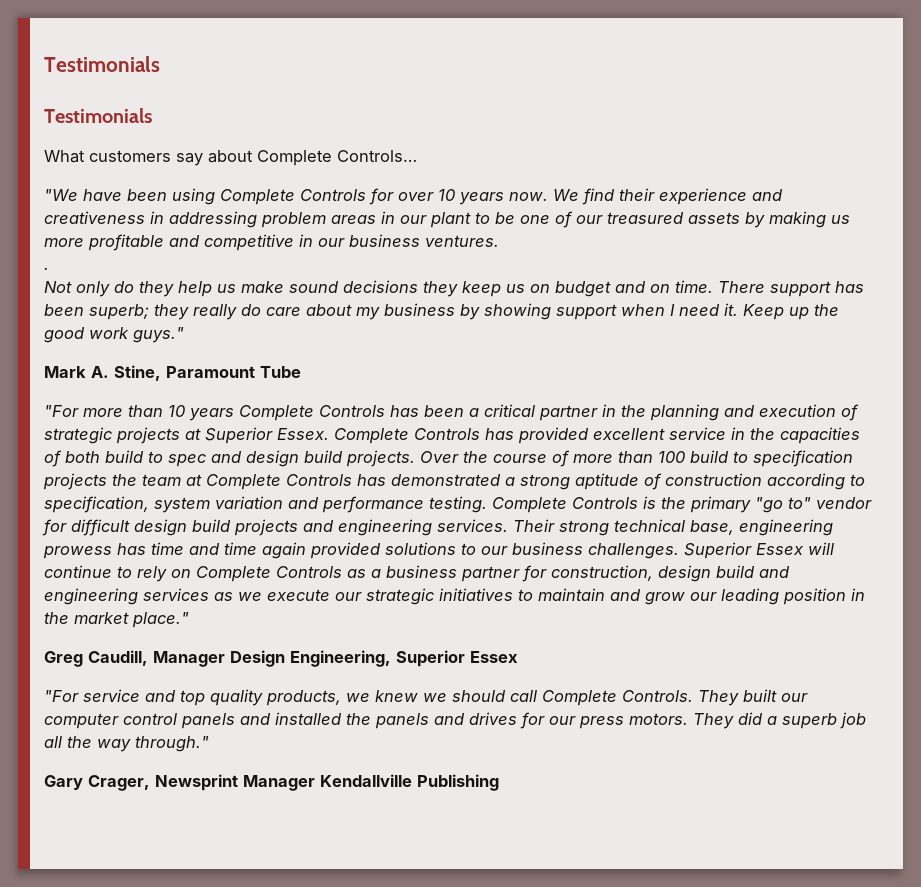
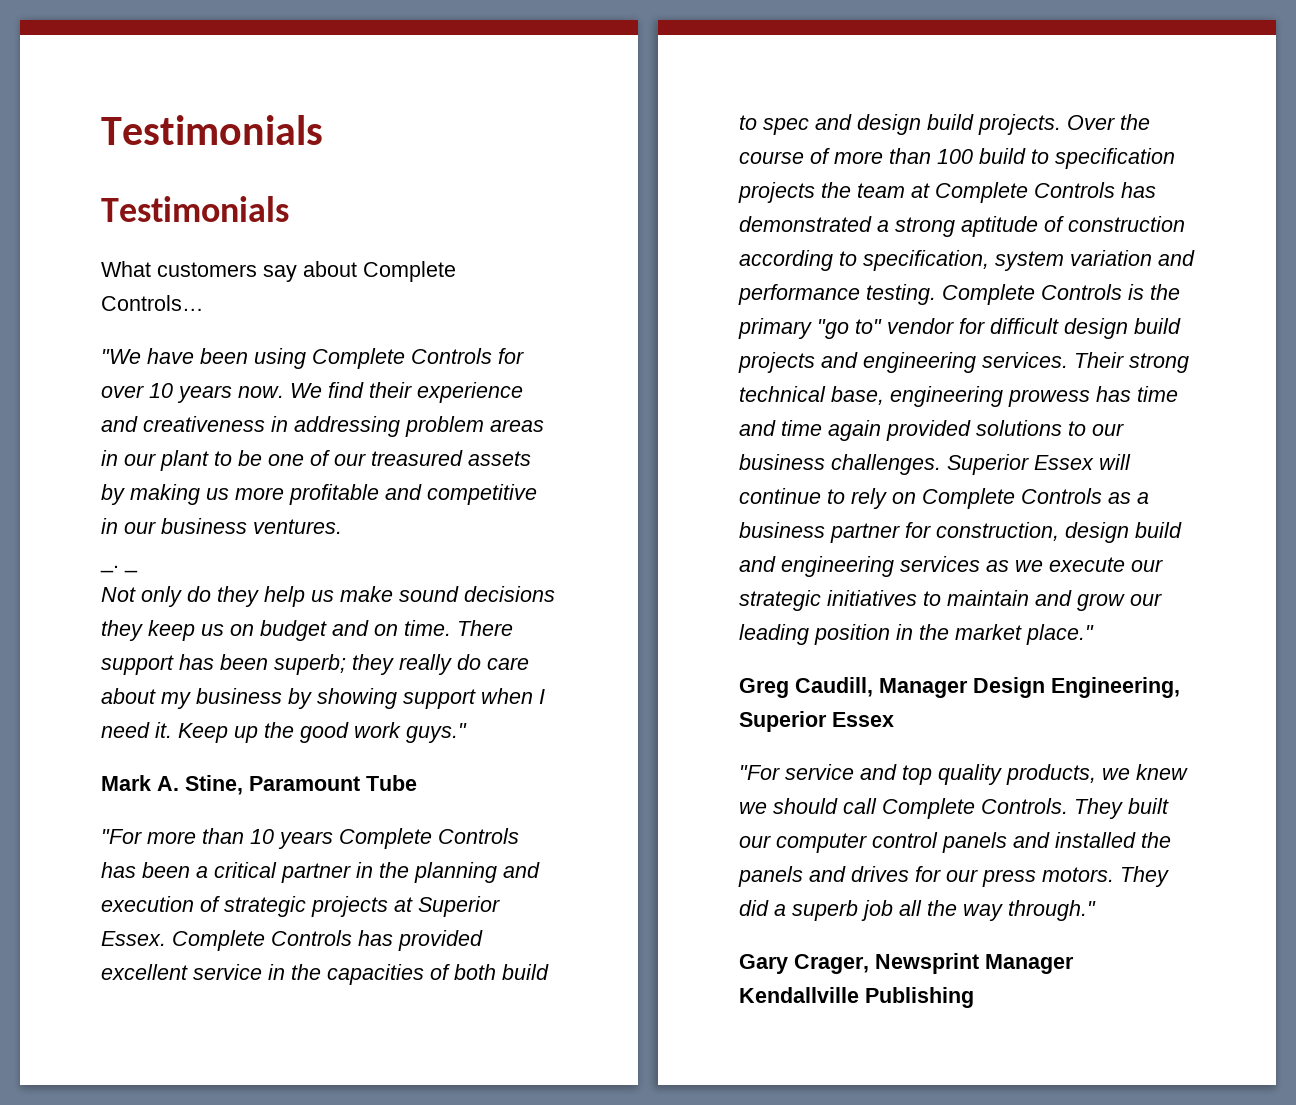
[44,267,49,270] . -> [100,565,138,573] _. _

